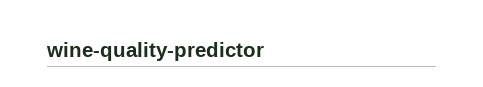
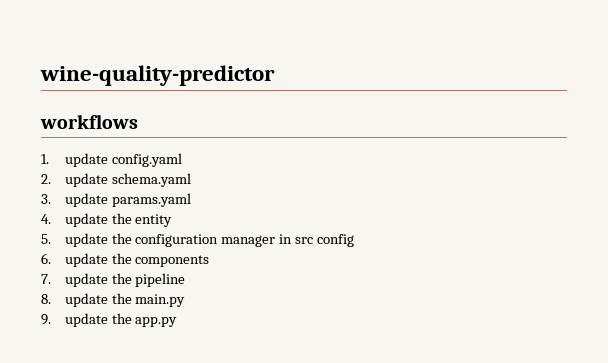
(264, 51) none -> [40,114,138,129] [41,153,182,167] [41,173,191,187] [41,193,191,207] [41,213,173,227] [41,233,355,247] [41,253,210,267] [41,273,186,287] [41,293,186,307] [41,313,178,327] // workflows // 1. update config.yaml // 2. update schema.yaml // 3. update params.yaml // 4. update the entity // 5. update the configuration manager in src config // 6. update the components // 7. update the pipeline // 8. update the main.py // 9. update the app.py

